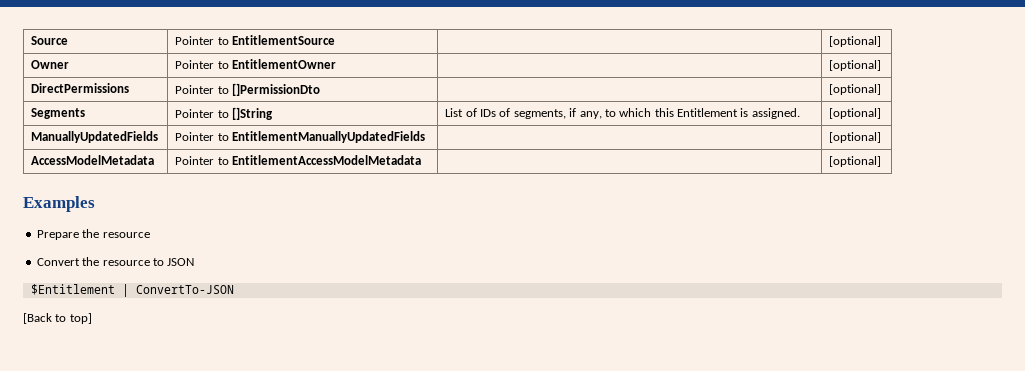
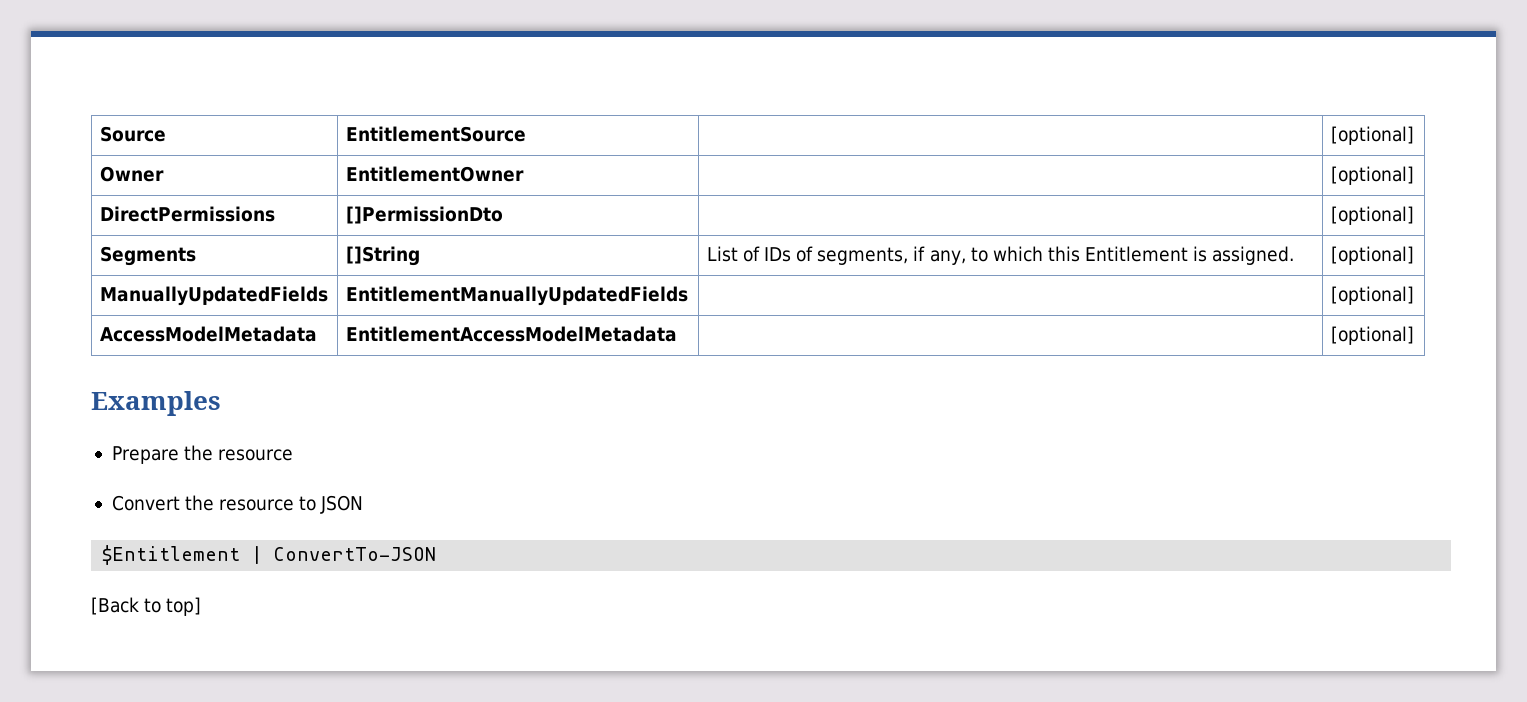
[175,36,229,45] Pointer to -> (166, 134) none
[175,60,229,69] Pointer to -> (164, 174) none
[175,85,229,94] Pointer to -> (275, 214) none
[175,109,229,118] Pointer to -> (196, 256) none
[175,132,229,141] Pointer to -> (328, 296) none
[175,156,229,165] Pointer to -> (317, 334) none

